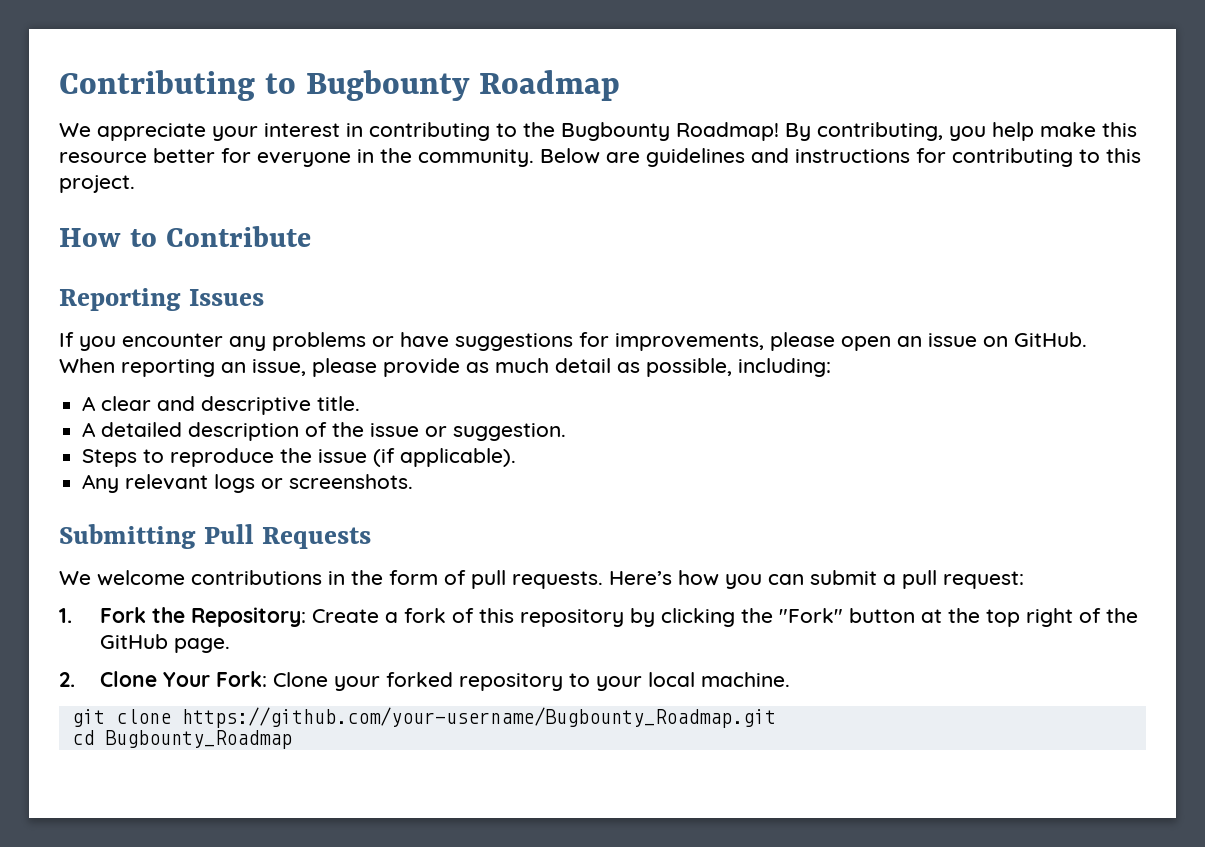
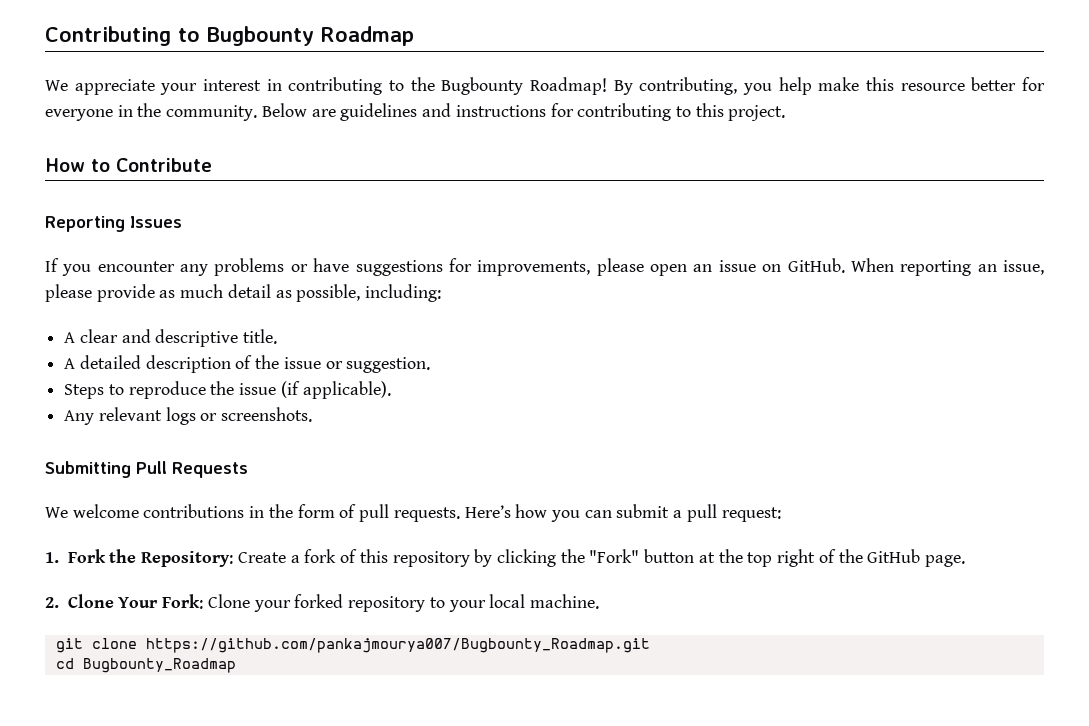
[181,707,776,728] https://github.com/your-username/Bugbounty_Roadmap.git -> [145,638,650,653] https://github.com/pankajmourya007/Bugbounty_Roadmap.git

